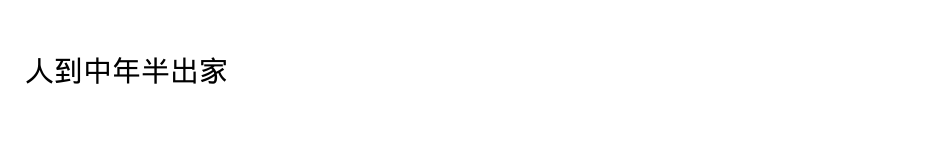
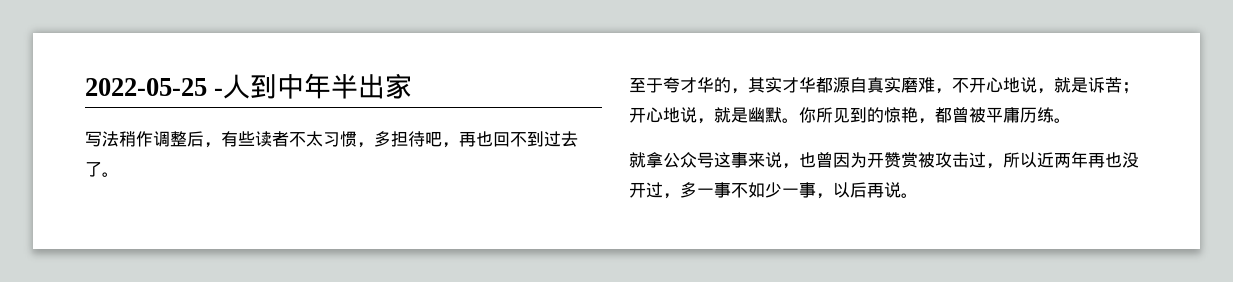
(25, 71) none -> [85,78,224,96] 2022-05-25 -
(228, 70) none -> [85,131,578,148] [85,162,119,177] [629,77,1139,94] [629,107,1071,124] [629,151,1139,169] [629,182,918,199] // 写法稍作调整后，有些读者不太习惯，多担待吧，再也回不到过去了。 // 至于夸才华的，其实才华都源自真实磨难，不开心地说，就是诉苦；开心地说，就是幽默。你所见到的惊艳，都曾被平庸历练。 // 就拿公众号这事来说，也曾因为开赞赏被攻击过，所以近两年再也没开过，多一事不如少一事，以后再说。

